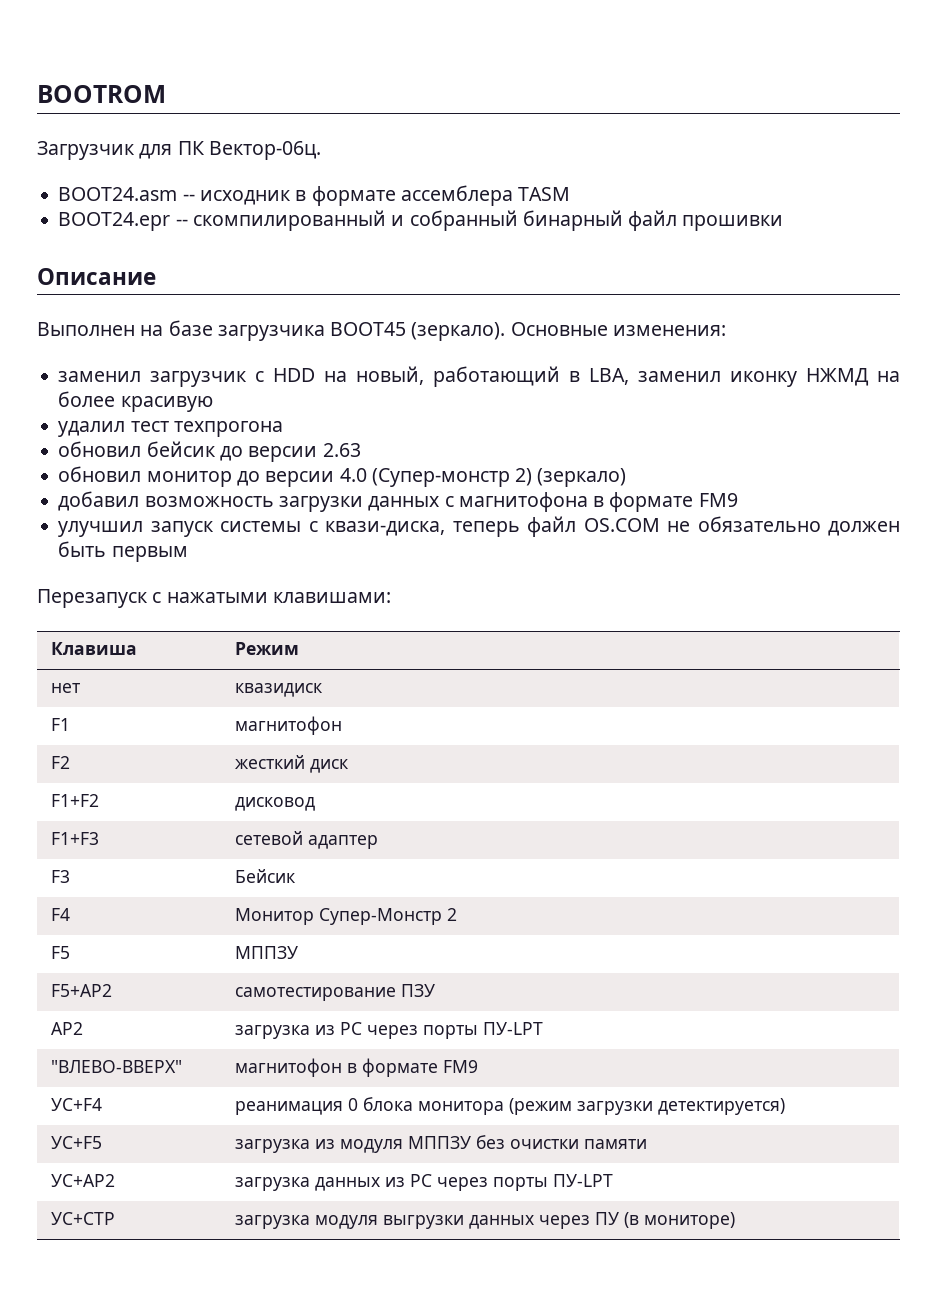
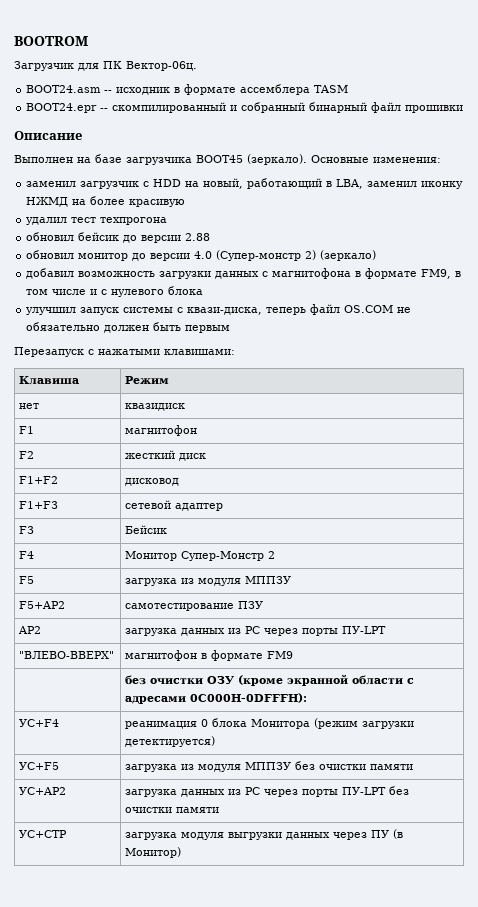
[322,443,361,457] 2.63 -> [185,233,211,241] 2.88
[698,493,738,507] FM9 -> [421,269,462,279] [26,286,204,297] FM9, в том числе и с нулевого блока
(70, 952) none -> [125,578,242,586] загрузка из модуля
(310, 1032) none -> [181,628,226,636] данных
(478, 1066) none -> [125,674,415,686] [125,693,308,704] // | без очистки ОЗУ (кроме экранной области c адресами 0C000H-0DFFFH):
[417,1101,504,1115] монитора -> [251,719,311,729] Монитора
(613, 1180) none -> [389,786,410,795] [125,807,220,813] без очистки памяти
[643,1212,735,1229] мониторе) -> [125,847,182,858] Монитор)

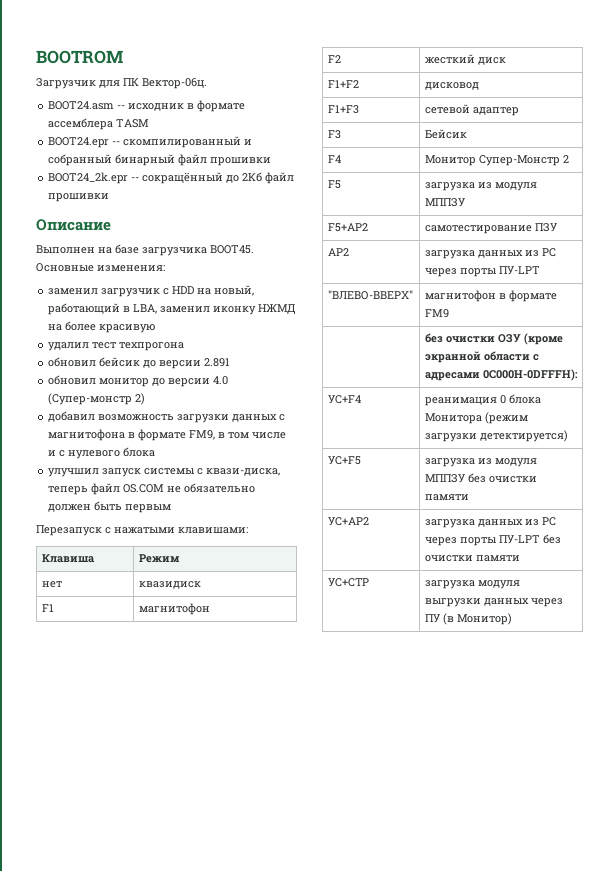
(464, 109) none -> [48,172,295,184] [48,193,110,202] // BOOT24_2k.epr -- сокращённый до 2Кб файл прошивки
[196,154,307,165] BOOT45 (зеркало). -> [210,245,254,254] BOOT45.
[185,233,211,241] 2.88 -> [204,358,231,367] 2.891
[320,250,377,261] (зеркало) -> (146, 399) none

